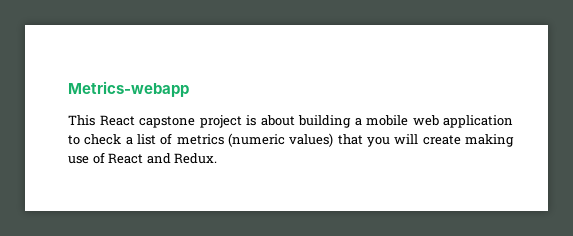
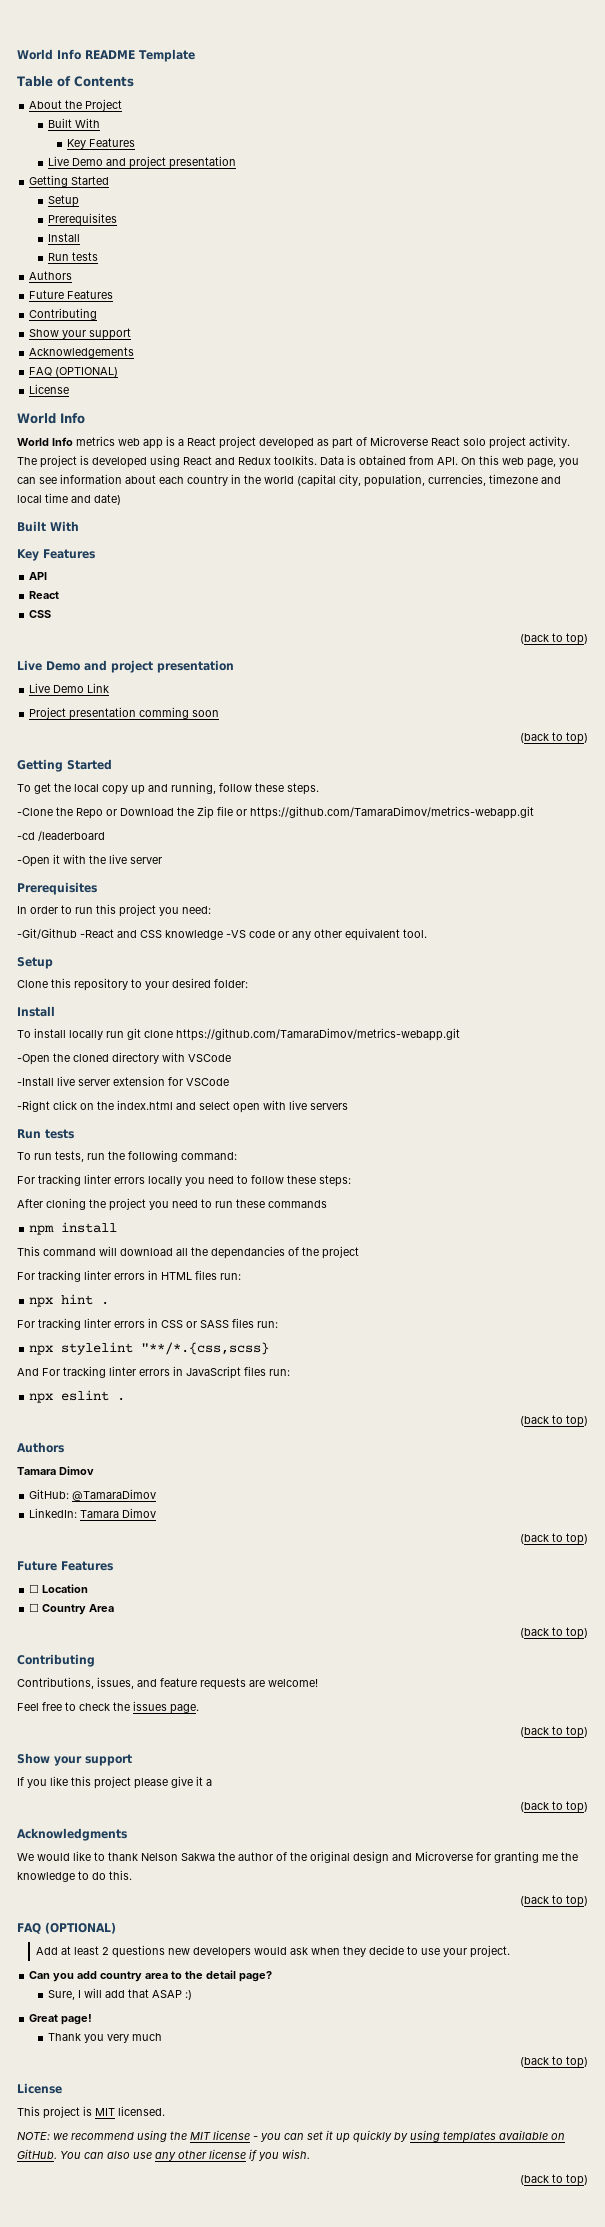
[68,81,189,97] [68,115,513,128] [68,133,514,147] [68,152,218,164] Metrics-webapp // This React capstone project is about building a mobile web application to check a list of metrics (numeric values) that you will create making use of React and Redux. -> [17,49,195,62] [17,76,134,87] [29,99,123,111] [48,118,101,128] [67,138,136,149] [48,156,237,169] [29,175,110,187] [48,195,80,207] [48,213,118,226] [48,233,81,242] [48,252,99,261] [29,271,73,280] [29,290,114,299] [29,308,98,320] [29,328,132,340] [29,347,135,358] [29,367,119,377] [29,384,70,394] [17,413,85,424] [17,436,570,449] [17,455,579,468] [17,474,561,487] [17,493,121,505] [17,521,79,532] [17,549,95,561] [29,572,48,580] [29,591,60,599] [29,610,52,618] [520,633,588,645] [17,660,234,673] [29,683,110,693] [29,707,220,720] [520,732,588,744] [17,759,112,772] [17,782,319,795] [17,806,534,819] [17,831,105,841] [17,854,162,867] [17,882,97,895] [17,904,211,917] [17,928,427,941] [17,957,53,969] [17,978,248,991] [17,1006,55,1017] [17,1028,460,1041] [17,1052,231,1065] [17,1076,229,1086] [17,1100,348,1113] [17,1129,74,1139] [17,1150,237,1162] [17,1174,351,1187] [17,1198,327,1211] [29,1222,118,1235] [17,1246,359,1259] [17,1270,241,1282] [29,1294,110,1307] [17,1318,278,1330] [29,1342,270,1355] [17,1366,290,1379] [29,1390,126,1403] [520,1415,588,1427] [17,1442,64,1453] [17,1466,94,1475] [29,1489,157,1501] [29,1508,157,1518] [520,1533,588,1545] [17,1561,113,1571] [29,1584,89,1593] [29,1603,115,1615] [520,1627,588,1639] [17,1654,95,1667] [17,1677,318,1690] [17,1701,199,1714] [520,1726,588,1738] [17,1753,132,1766] [17,1776,212,1789] [520,1801,588,1813] [17,1828,127,1841] [17,1851,578,1863] [17,1870,132,1882] [520,1895,588,1907] [17,1922,116,1934] [35,1945,510,1958] [29,1970,273,1982] [48,1988,193,2000] [29,2014,93,2025] [48,2033,163,2043] [520,2056,588,2068] [17,2083,62,2094] [17,2106,165,2119] [17,2130,565,2143] [17,2149,310,2161] [520,2174,588,2186] World Info README Template // Table of Contents // About the Project // Built With // Key Features // Live Demo and project presentation // Getting Started // Setup // Prerequisites // Install // Run tests // Authors // Future Features // Contributing // Show your support // Acknowledgements // FAQ (OPTIONAL) // License // World Info // World Info metrics web app is a React project developed as part of Microverse React solo project activity. The project is developed using React and Redux toolkits. Data is obtained from API. On this web page, you can see information about each country in the world (capital city, population, currencies, timezone and local time and date) // Built With // Key Features // API // React // CSS // (back to top) // Live Demo and project presentation // Live Demo Link // Project presentation comming soon // (back to top) // Getting Started // To get the local copy up and running, follow these steps. // -Clone the Repo or Download the Zip file or https://github.com/TamaraDimov/metrics-webapp.git // -cd /leaderboard // -Open it with the live server // Prerequisites // In order to run this project you need: // -Git/Github -React and CSS knowledge -VS code or any other equivalent tool. // Setup // Clone this repository to your desired folder: // Install // To install locally run git clone https://github.com/TamaraDimov/metrics-webapp.git // -Open the cloned directory with VSCode // -Install live server extension for VSCode // -Right click on the index.html and select open with live servers // Run tests // To run tests, run the following command: // For tracking linter errors locally you need to follow these steps: // After cloning the project you need to run these commands // npm install // This command will download all the dependancies of the project // For tracking linter errors in HTML files run: // npx hint . // For tracking linter errors in CSS or SASS files run: // npx stylelint "**/*.{css,scss} // And For tracking linter errors in JavaScript files run: // npx eslint . // (back to top) // Authors // Tamara Dimov // GitHub: @TamaraDimov // LinkedIn: Tamara Dimov // (back to top) // Future Features // ☐ Location // ☐ Country Area // (back to top) // Contributing // Contributions, issues, and feature requests are welcome! // Feel free to check the issues page. // (back to top) // Show your support // If you like this project please give it a // (back to top) // Acknowledgments // We would like to thank Nelson Sakwa the author of the original design and Microverse for granting me the knowledge to do this. // (back to top) // FAQ (OPTIONAL) // Add at least 2 questions new developers would ask when they decide to use your project. // Can you add country area to the detail page? // Sure, I will add that ASAP :) // Great page! // Thank you very much // (back to top) // License // This project is MIT licensed. // NOTE: we recommend using the MIT license - you can set it up quickly by using templates available on GitHub. You can also use any other license if you wish. // (back to top)

